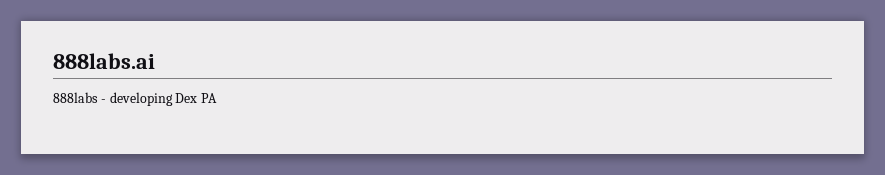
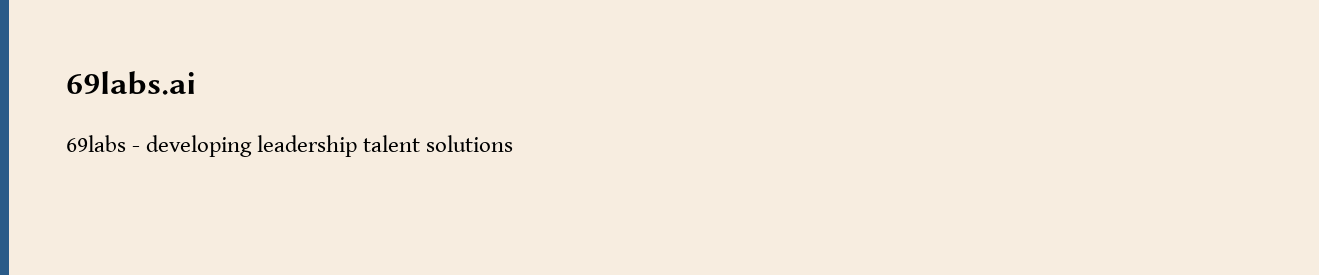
[53,53,155,69] [53,92,218,106] 888labs.ai // 888labs - developing Dex PA -> [66,71,196,95] [66,135,514,157] 69labs.ai // 69labs - developing leadership talent solutions

